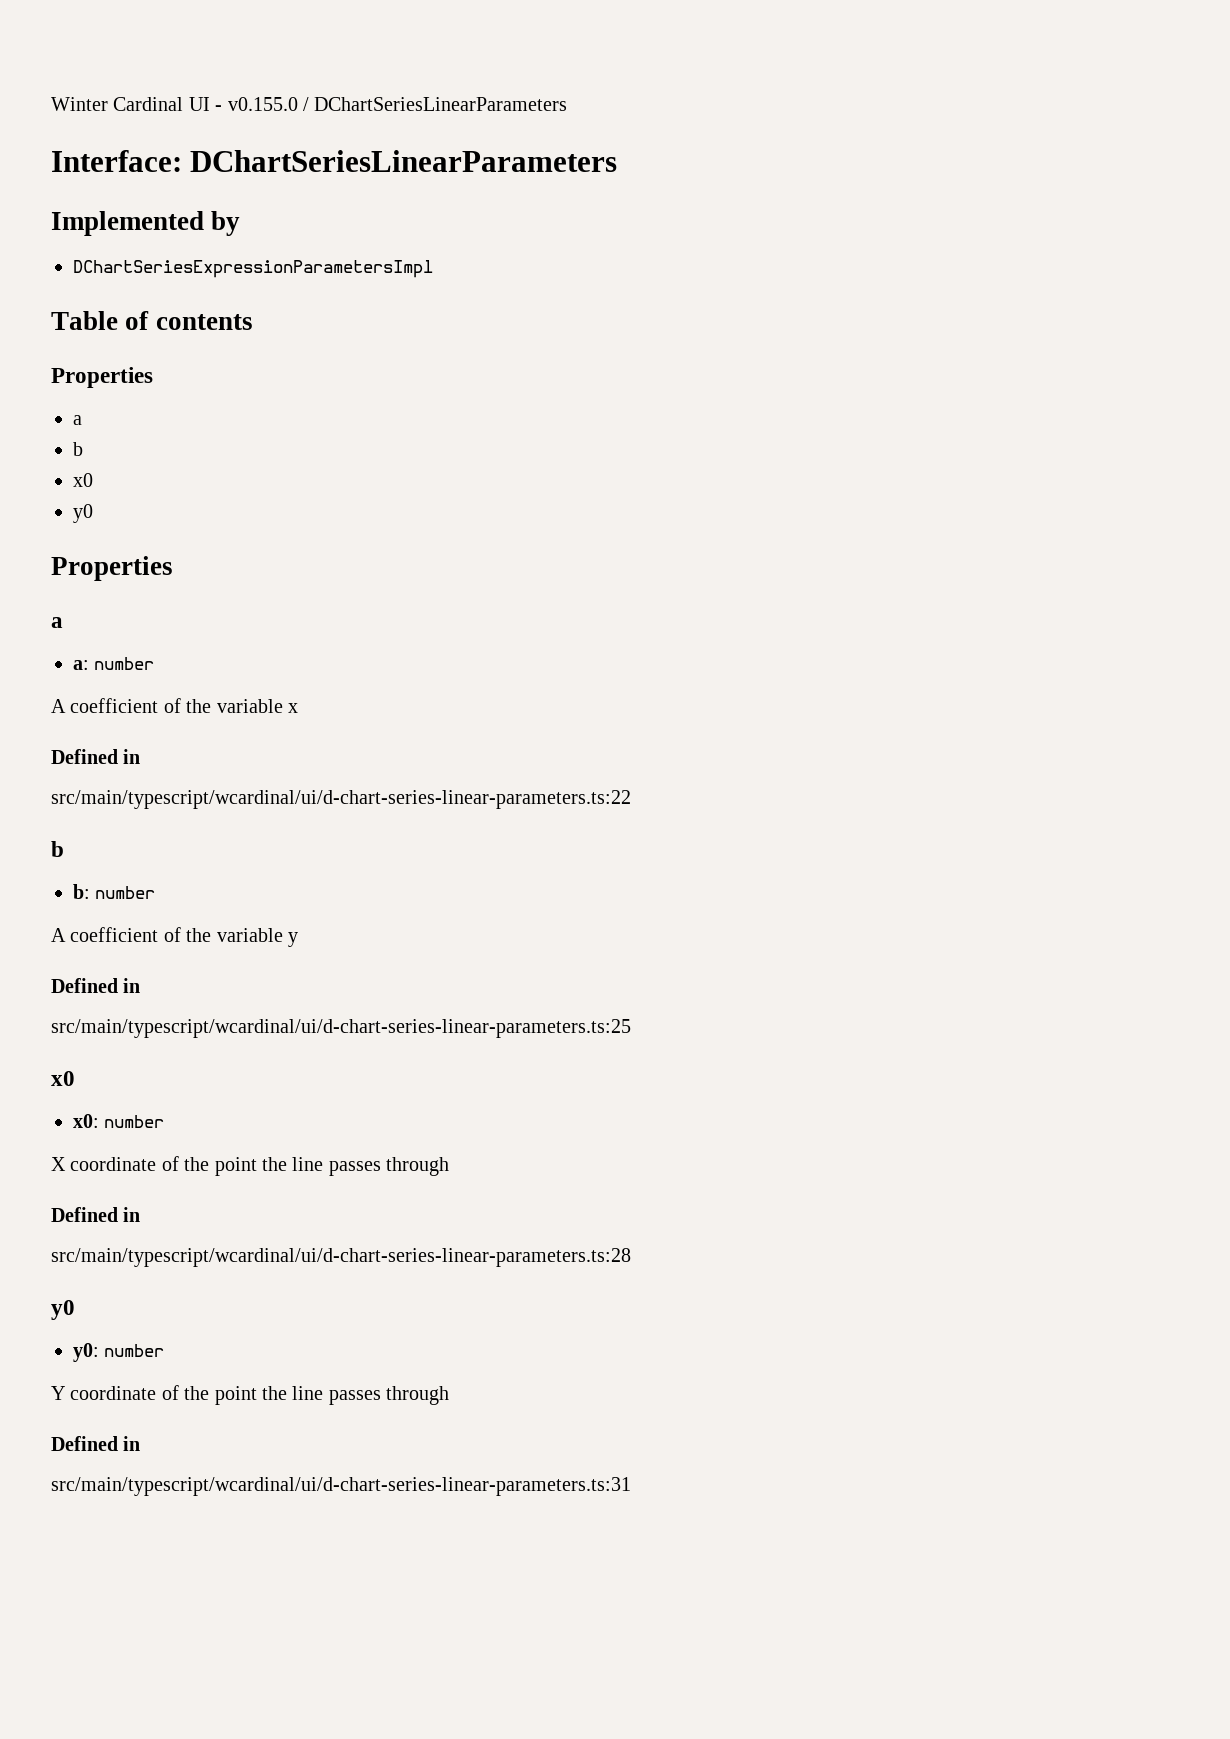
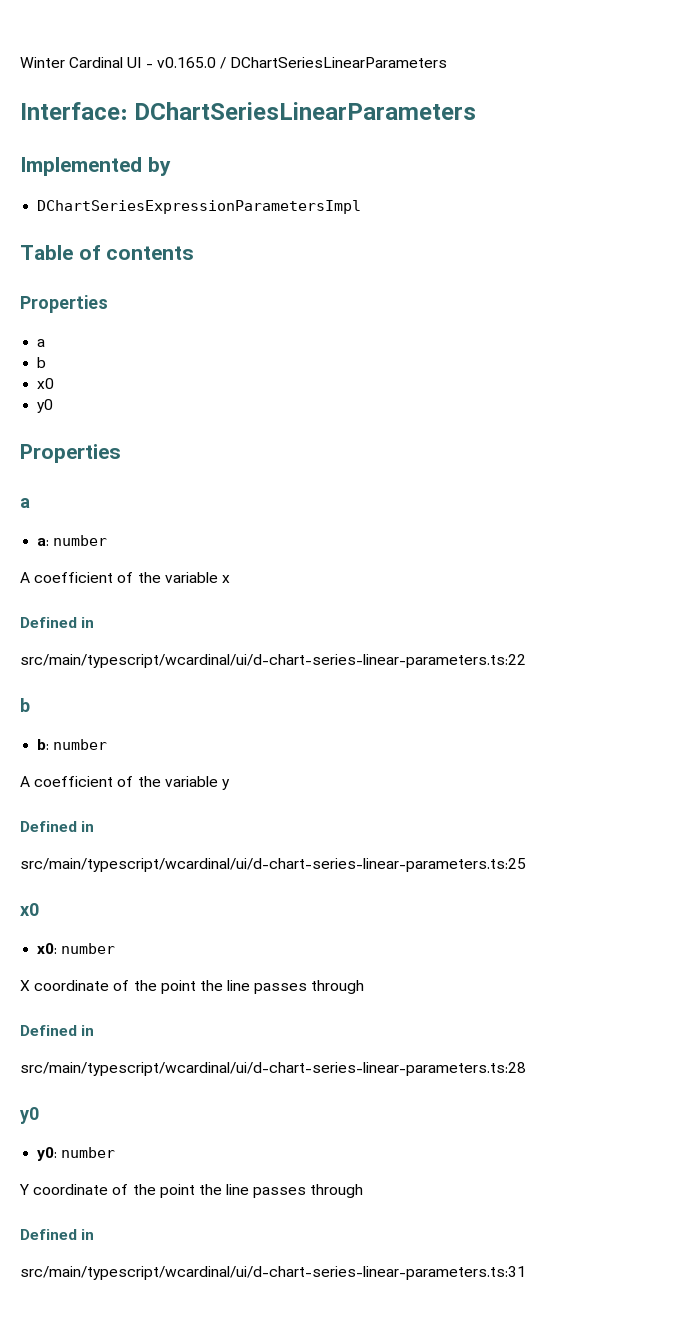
[227,97,298,111] v0.155.0 -> [156,57,216,68] v0.165.0

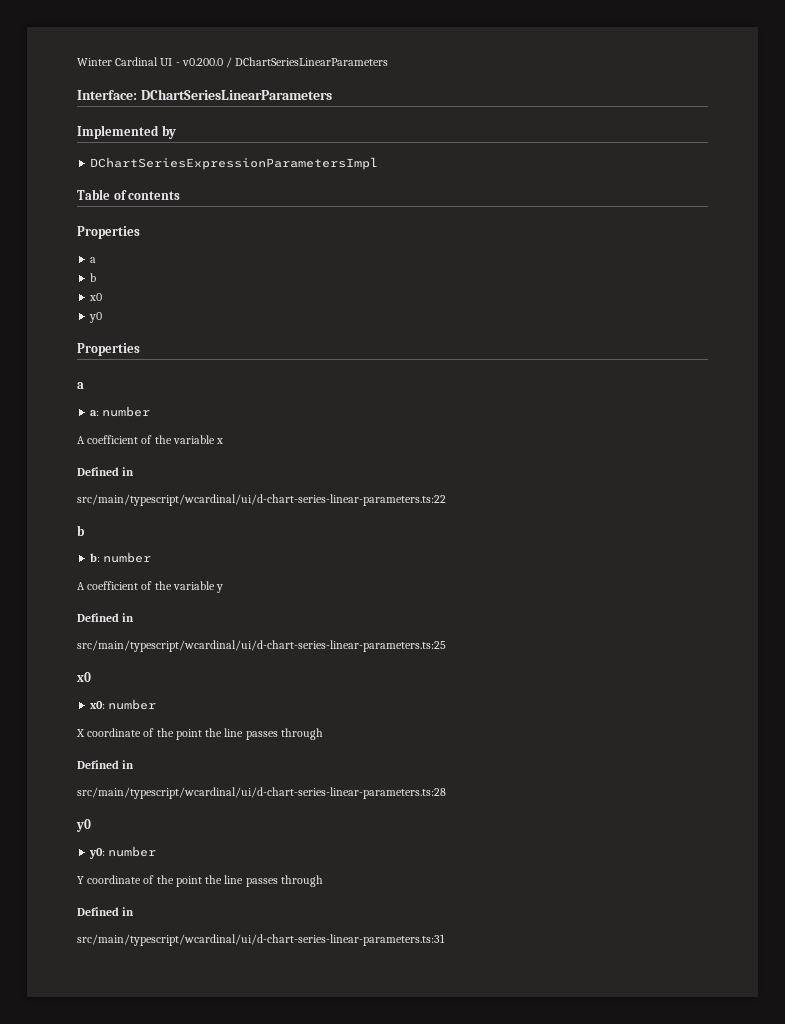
[156,57,216,68] v0.165.0 -> [181,58,223,66] v0.200.0

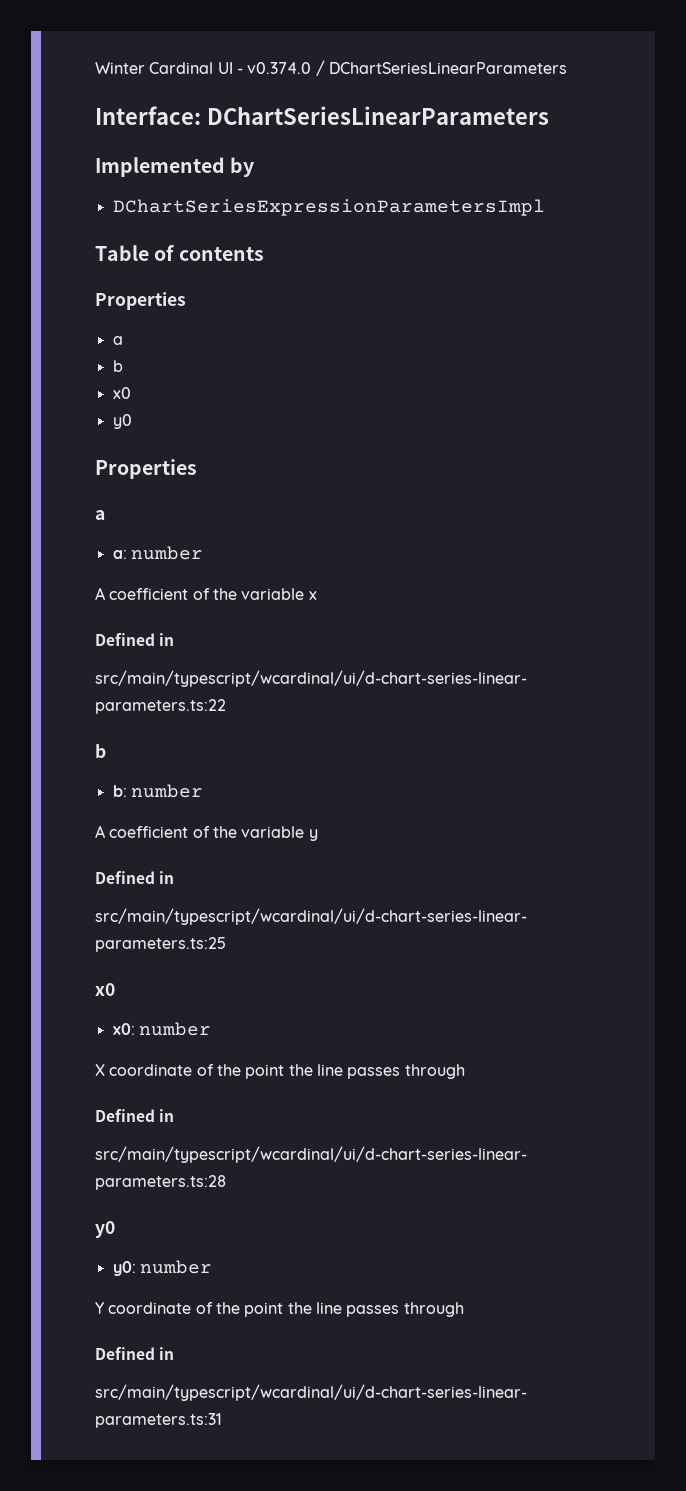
[181,58,223,66] v0.200.0 -> [247,62,312,74] v0.374.0

